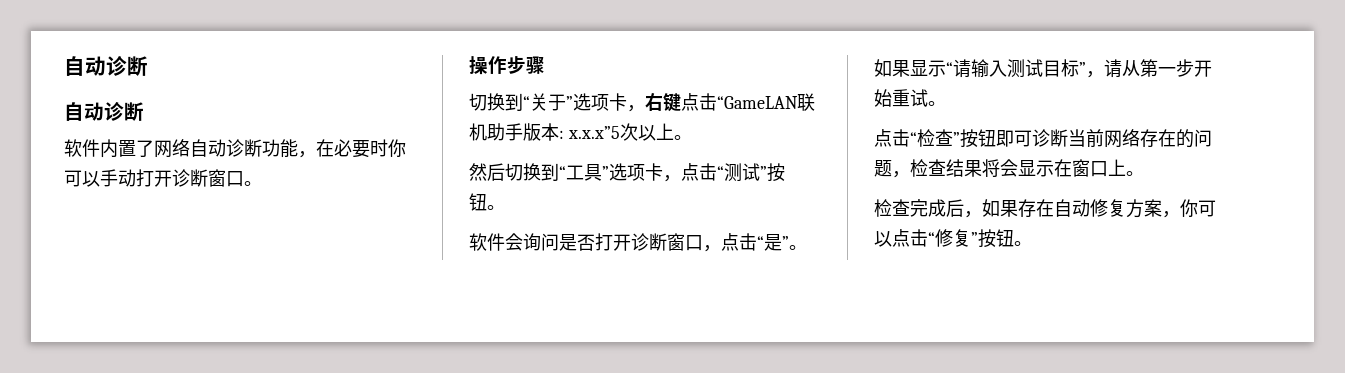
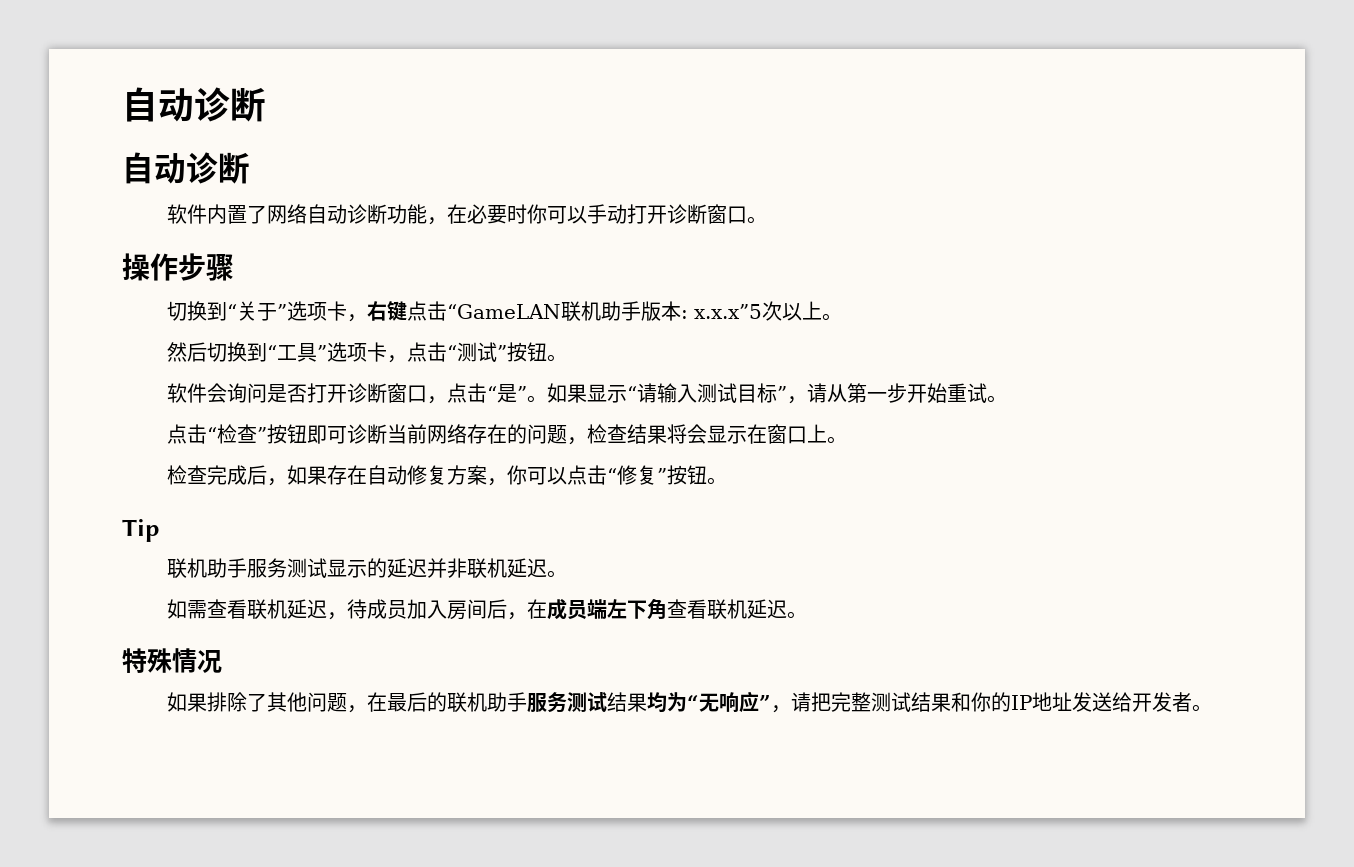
(1032, 243) none -> [122,519,160,542] [166,558,567,579] [166,598,807,620] [122,648,222,673] [166,691,1212,713] // Tip // 联机助手服务测试显示的延迟并非联机延迟。 // 如需查看联机延迟，待成员加入房间后，在成员端左下角查看联机延迟。 // 特殊情况 // 如果排除了其他问题，在最后的联机助手服务测试结果均为“无响应”，请把完整测试结果和你的IP地址发送给开发者。

